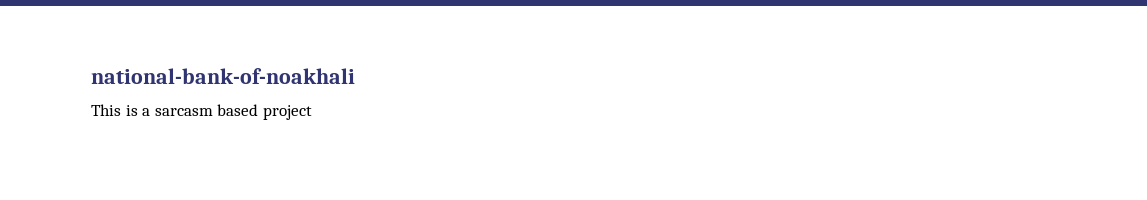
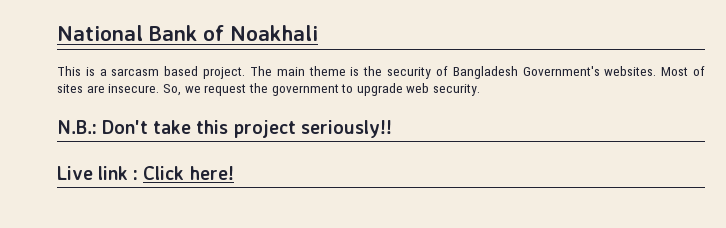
[91,68,355,84] national-bank-of-noakhali -> [57,25,318,41] National Bank of Noakhali
[262,105,312,120] project -> [203,66,706,79] [57,83,481,96] [57,120,392,138] [57,166,234,180] project. The main theme is the security of Bangladesh Government's websites. Most of sites are insecure. So, we request the government to upgrade web security. // N.B.: Don't take this project seriously!! // Live link : Click here!

